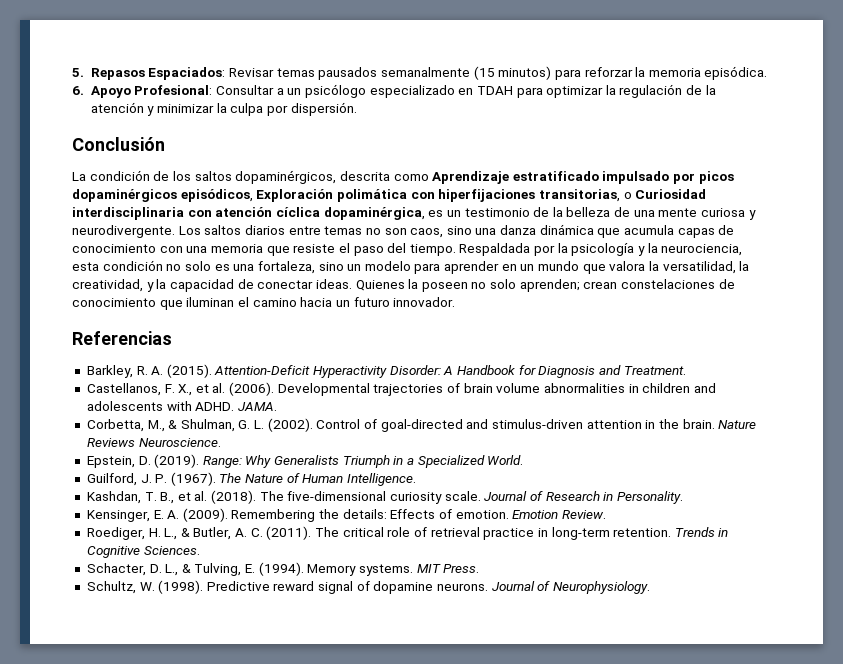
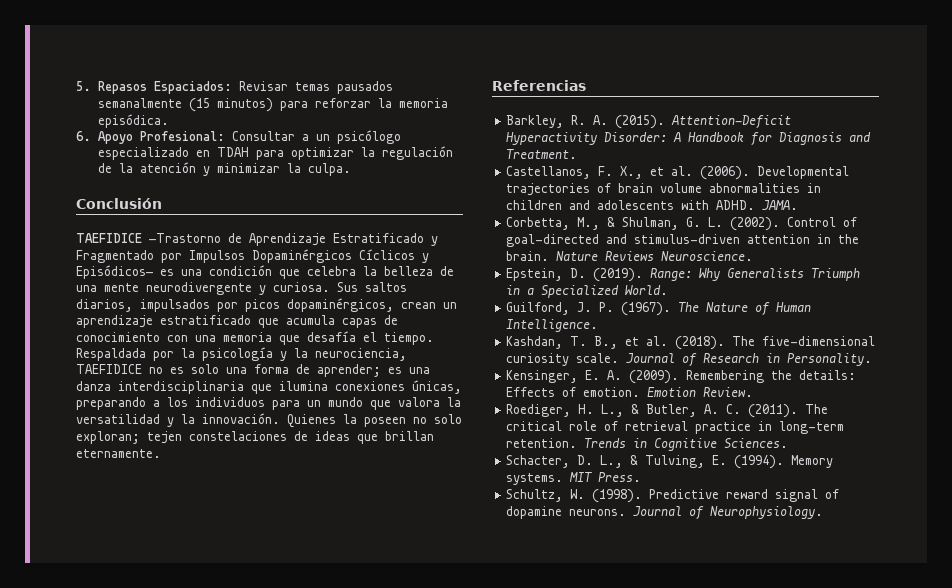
[230,102,357,116] [72,137,165,151] [72,170,734,184] [72,189,707,202] [72,207,550,220] culpa por dispersión. // Conclusión // La condición de los saltos dopaminérgicos, descrita como Aprendizaje estratificado impulsado por picos dopaminérgicos episódicos, Exploración polimática con hiperfijaciones transitorias, o Curiosidad interdisciplinaria con atención cíclica dopaminérgica, es un testimonio de -> [307,163,351,176] [76,198,162,209] [76,233,438,246] [76,249,429,263] [76,265,356,279] culpa. // Conclusión // TAEFIDICE —Trastorno de Aprendizaje Estratificado y Fragmentado por Impulsos Dopaminérgicos Cíclicos y Episódicos— es una condición que celebra
[701,208,756,220] [72,224,594,238] curiosa y neurodivergente. Los saltos diarios entre temas no son caos, sino una danza dinámica -> [146,282,407,295] [76,298,457,312] [76,315,251,328] neurodivergente y curiosa. Sus saltos diarios, impulsados por picos dopaminérgicos, crean un aprendizaje estratificado
[293,243,407,256] resiste el paso del -> [307,331,377,342] desafía el
[72,260,517,274] esta condición no solo es una fortaleza, sino un modelo para aprender en -> [76,364,430,377] [76,380,462,394] [76,397,300,410] TAEFIDICE no es solo una forma de aprender; es una danza interdisciplinaria que ilumina conexiones únicas, preparando a los individuos para
[662,261,750,274] [72,279,352,292] versatilidad, la creatividad, y la capacidad de conectar ideas. -> [76,413,280,427] versatilidad y la innovación.
[519,279,735,292] [72,297,456,310] aprenden; crean constelaciones de conocimiento que iluminan el camino hacia un futuro innovador. -> [76,431,434,444] [76,449,161,458] exploran; tejen constelaciones de ideas que brillan eternamente.

